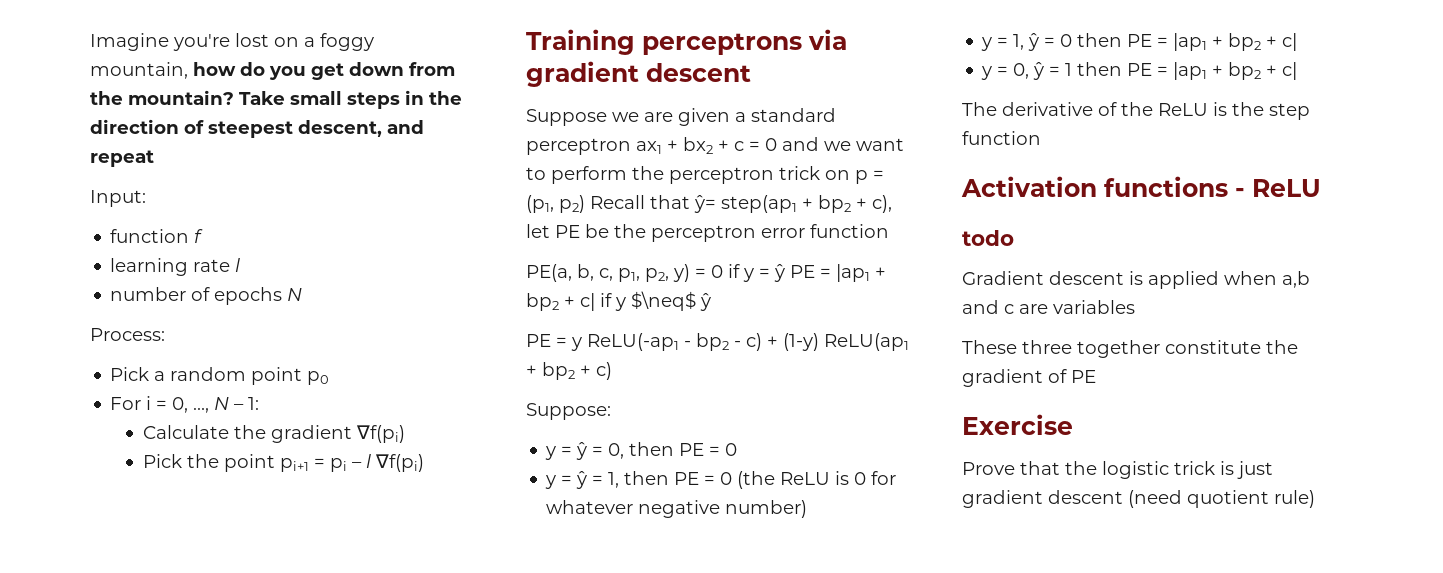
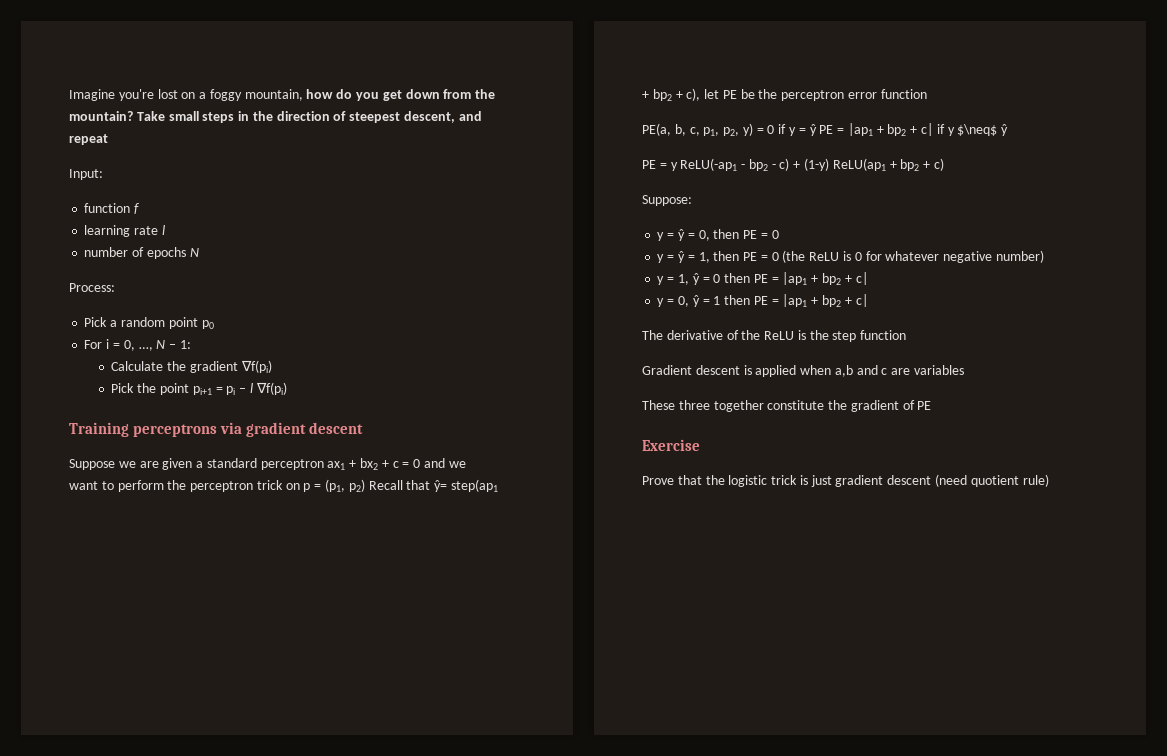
[961,176,1321,197] [962,230,1014,246] // Activation functions - ReLU // todo -> (907, 335) none

